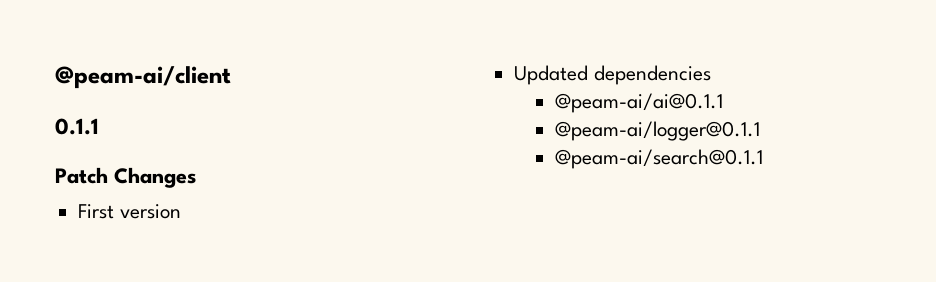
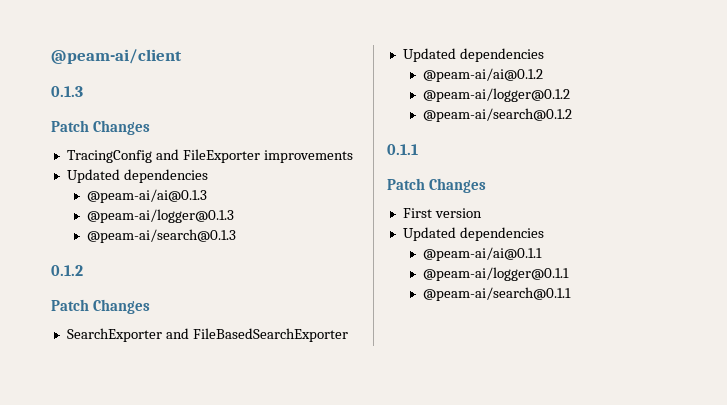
(231, 77) none -> [51,86,83,97] [51,120,151,135] [66,149,353,163] [66,169,208,183] [86,189,207,203] [86,209,234,223] [86,229,236,243] [51,265,83,276] [51,299,151,314] [66,328,348,342] [402,48,544,62] [422,68,543,82] [422,88,570,102] [422,108,572,122] // 0.1.3 // Patch Changes // TracingConfig and FileExporter improvements // Updated dependencies // @peam-ai/ai@0.1.3 // @peam-ai/logger@0.1.3 // @peam-ai/search@0.1.3 // 0.1.2 // Patch Changes // SearchExporter and FileBasedSearchExporter // Updated dependencies // @peam-ai/ai@0.1.2 // @peam-ai/logger@0.1.2 // @peam-ai/search@0.1.2

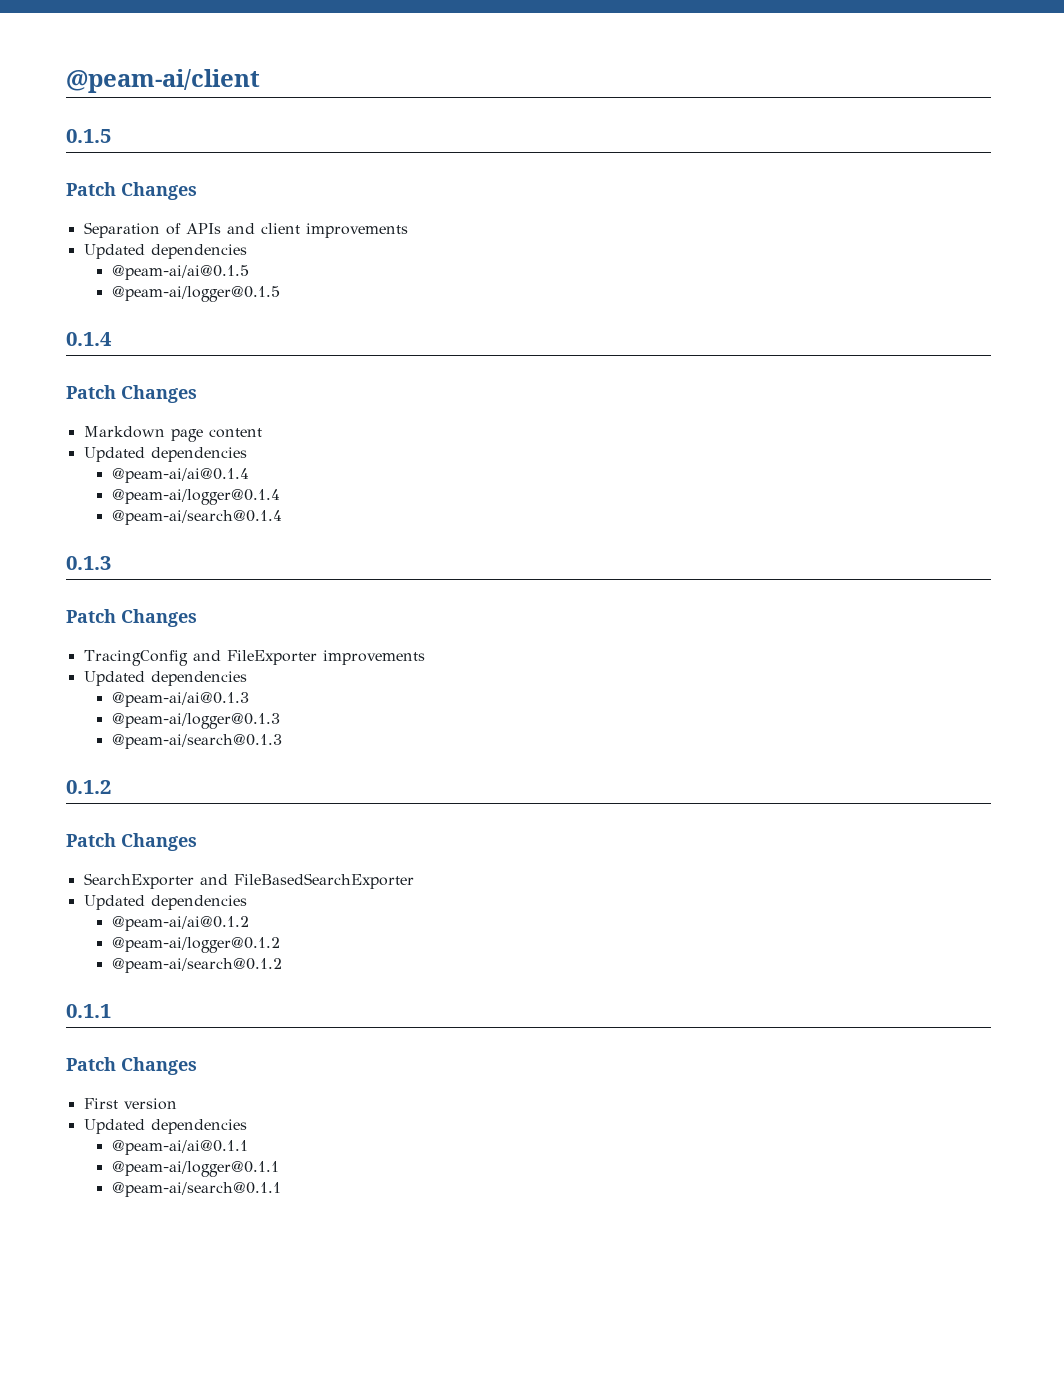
(182, 56) none -> [66,129,111,143] [66,182,197,200] [83,222,408,238] [83,244,247,259] [111,265,249,280] [111,286,280,302] [66,332,112,346] [66,385,197,403] [83,426,262,442] [83,447,247,462] [111,468,249,483] [111,489,280,505] [111,510,282,525] // 0.1.5 // Patch Changes // Separation of APIs and client improvements // Updated dependencies // @peam-ai/ai@0.1.5 // @peam-ai/logger@0.1.5 // 0.1.4 // Patch Changes // Markdown page content // Updated dependencies // @peam-ai/ai@0.1.4 // @peam-ai/logger@0.1.4 // @peam-ai/search@0.1.4

